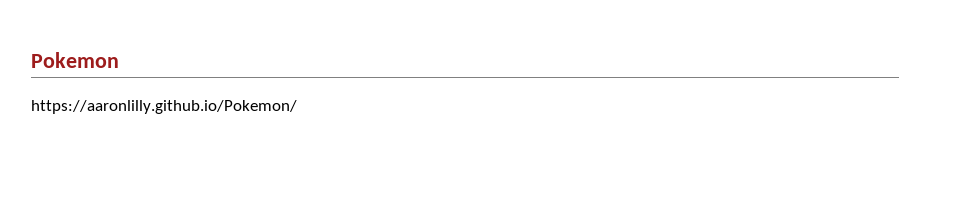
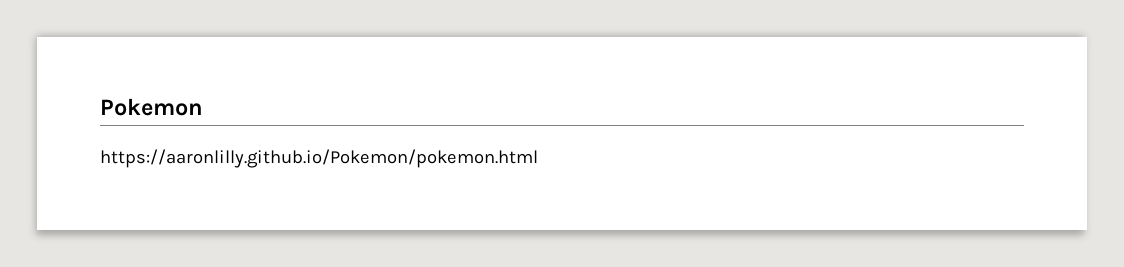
[31,100,297,114] https://aaronlilly.github.io/Pokemon/ -> [100,149,538,168] https://aaronlilly.github.io/Pokemon/pokemon.html

